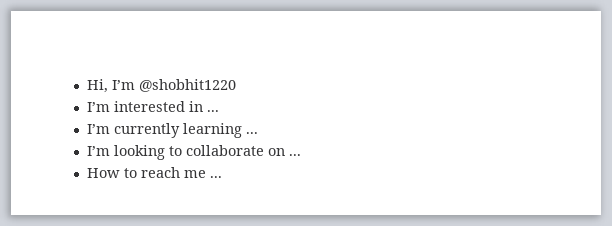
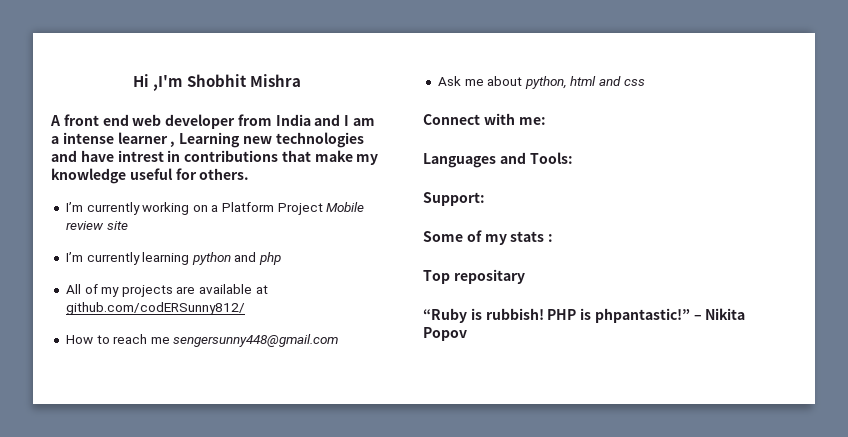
[86,79,236,93] [86,101,219,112] [86,123,258,138] [86,145,301,160] [86,167,222,178] Hi, I’m @shobhit1220 // I’m interested in ... // I’m currently learning ... // I’m looking to collaborate on ... // How to reach me ... -> [133,74,301,91] [50,114,376,129] [51,132,364,148] [51,150,379,165] [51,168,250,184] [65,202,365,215] [65,221,128,230] [65,252,282,265] [65,284,268,297] [65,302,245,315] [65,334,339,347] [437,76,645,89] [423,113,546,125] [423,152,573,168] [423,192,485,206] [423,230,554,245] [423,269,525,284] [423,308,746,323] [423,327,467,341] Hi ,I'm Shobhit Mishra // A front end web developer from India and I am a intense learner , Learning new technologies and have intrest in contributions that make my knowledge useful for others. // I’m currently working on a Platform Project Mobile review site // I’m currently learning python and php // All of my projects are available at github.com/codERSunny812/ // How to reach me sengersunny448@gmail.com // Ask me about python, html and css // Connect with me: // Languages and Tools: // Support: // Some of my stats : // Top repositary // “Ruby is rubbish! PHP is phpantastic!” – Nikita Popov

